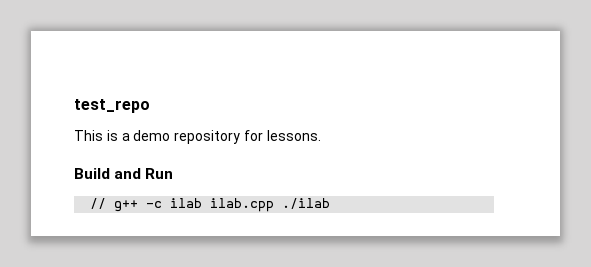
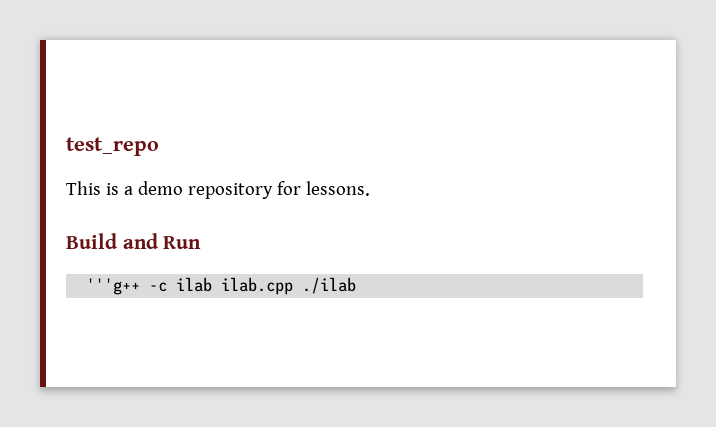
[90,198,139,212] // g++ -> [86,278,141,295] '''g++

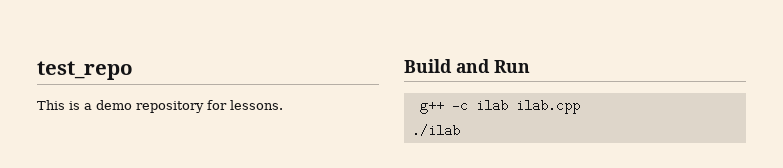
[86,278,141,295] '''g++ -> [419,99,444,114] g++
(294, 286) none -> (580, 106) //

